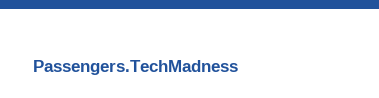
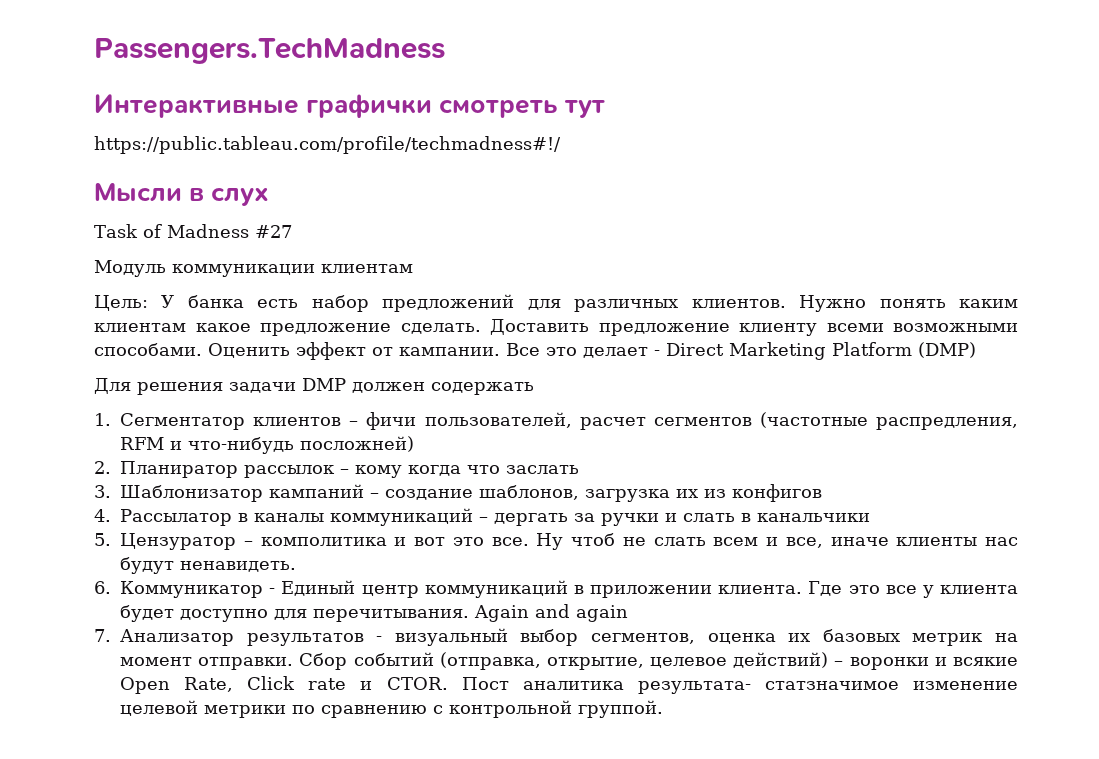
(238, 67) none -> [94,94,606,118] [94,136,561,154] [94,183,270,206] [94,224,292,238] [94,260,413,277] [94,294,1019,312] [94,319,1018,336] [94,342,976,360] [94,378,534,395] [94,412,1018,430] [120,436,414,454] [94,461,579,478] [94,484,822,502] [94,508,870,526] [94,533,1018,550] [120,557,296,574] [94,580,1018,598] [120,604,628,622] [94,628,1019,646] [120,652,1018,670] [120,676,1019,694] [120,700,663,718] // Интерактивные графички смотреть тут // https://public.tableau.com/profile/techmadness#!/ // Мысли в слух // Task of Madness #27 // Модуль коммуникации клиентам // Цель: У банка есть набор предложений для различных клиентов. Нужно понять каким клиентам какое предложение сделать. Доставить предложение клиенту всеми возможными способами. Оценить эффект от кампании. Все это делает - Direct Marketing Platform (DMP) // Для решения задачи DMP должен содержать // 1. Сегментатор клиентов – фичи пользователей, расчет сегментов (частотные распредления, RFM и что-нибудь посложней) // 2. Планиратор рассылок – кому когда что заслать // 3. Шаблонизатор кампаний – создание шаблонов, загрузка их из конфигов // 4. Рассылатор в каналы коммуникаций – дергать за ручки и слать в канальчики // 5. Цензуратор – комполитика и вот это все. Ну чтоб не слать всем и все, иначе клиенты нас будут ненавидеть. // 6. Коммуникатор - Единый центр коммуникаций в приложении клиента. Где это все у клиента будет доступно для перечитывания. Again and again // 7. Анализатор результатов - визуальный выбор сегментов, оценка их базовых метрик на момент отправки. Сбор событий (отправка, открытие, целевое действий) – воронки и всякие Open Rate, Click rate и CTOR. Пост аналитика результата- статзначимое изменение целевой метрики по сравнению с контрольной группой.

